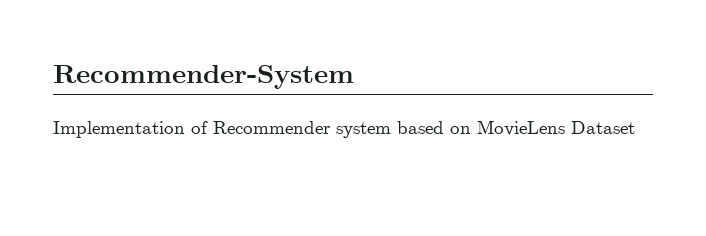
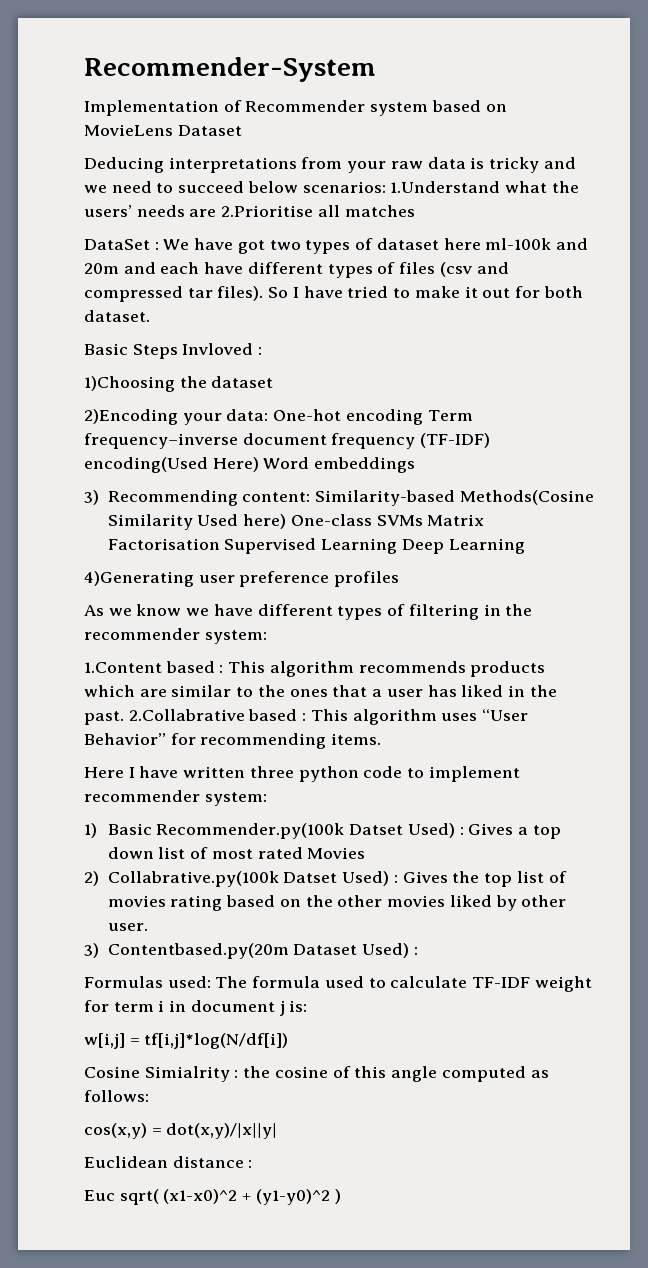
(635, 127) none -> [84,157,576,173] [84,181,579,193] [84,205,415,217] [84,238,588,254] [84,262,509,278] [84,286,583,302] [84,310,150,322] [84,343,263,359] [84,376,274,392] [84,409,473,425] [84,433,491,449] [84,457,416,473] [84,490,594,506] [107,514,485,530] [107,538,525,554] [84,571,400,587] [84,604,533,620] [84,628,267,644] [84,661,546,677] [84,685,557,697] [84,709,529,725] [84,733,382,749] [84,766,520,782] [84,790,267,806] [84,823,561,839] [107,847,366,859] [84,871,567,887] [107,895,567,911] [107,923,148,931] [84,943,418,959] [84,976,592,992] [84,1000,308,1016] [84,1033,289,1049] [84,1066,549,1082] [84,1090,149,1102] [84,1123,278,1139] [84,1156,253,1168] [84,1189,341,1205] // Deducing interpretations from your raw data is tricky and we need to succeed below scenarios: 1.Understand what the users’ needs are 2.Prioritise all matches // DataSet : We have got two types of dataset here ml-100k and 20m and each have different types of files (csv and compressed tar files). So I have tried to make it out for both dataset. // Basic Steps Invloved : // 1)Choosing the dataset // 2)Encoding your data: One-hot encoding Term frequency–inverse document frequency (TF-IDF) encoding(Used Here) Word embeddings // 3) Recommending content: Similarity-based Methods(Cosine Similarity Used here) One-class SVMs Matrix Factorisation Supervised Learning Deep Learning // 4)Generating user preference profiles // As we know we have different types of filtering in the recommender system: // 1.Content based : This algorithm recommends products which are similar to the ones that a user has liked in the past. 2.Collabrative based : This algorithm uses “User Behavior” for recommending items. // Here I have written three python code to implement recommender system: // 1) Basic Recommender.py(100k Datset Used) : Gives a top down list of most rated Movies // 2) Collabrative.py(100k Datset Used) : Gives the top list of movies rating based on the other movies liked by other user. // 3) Contentbased.py(20m Dataset Used) : // Formulas used: The formula used to calculate TF-IDF weight for term i in document j is: // w[i,j] = tf[i,j]*log(N/df[i]) // Cosine Simialrity : the cosine of this angle computed as follows: // cos(x,y) = dot(x,y)/|x||y| // Euclidean distance : // Euc sqrt( (x1-x0)^2 + (y1-y0)^2 )

